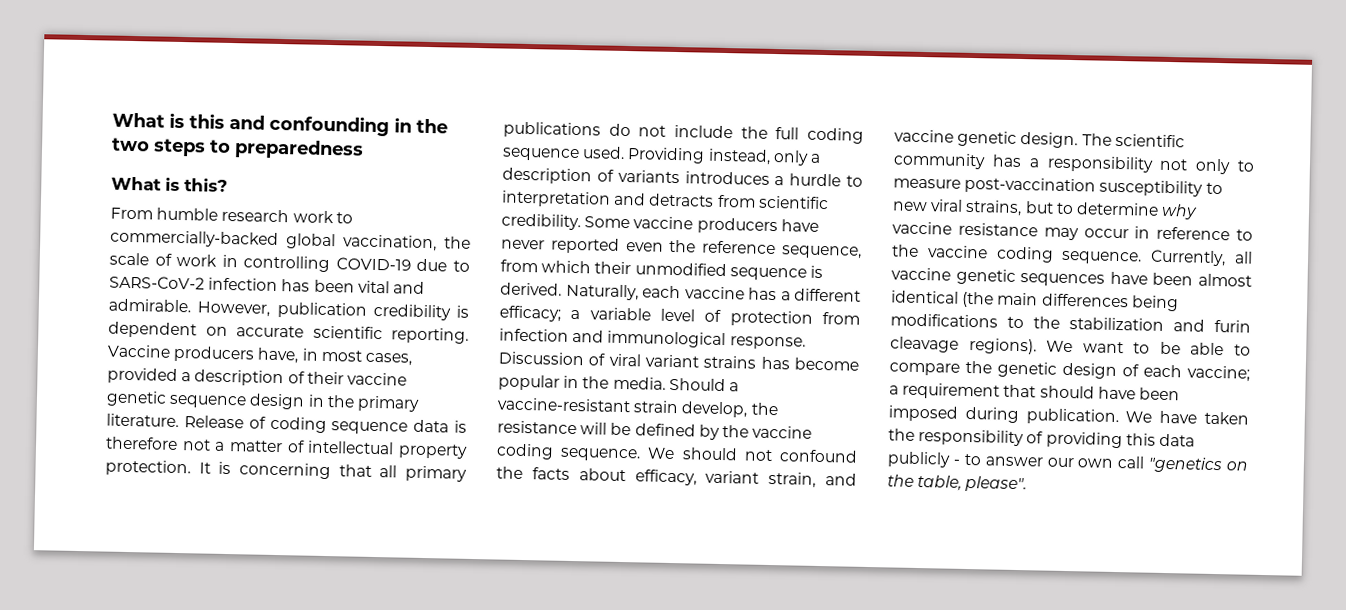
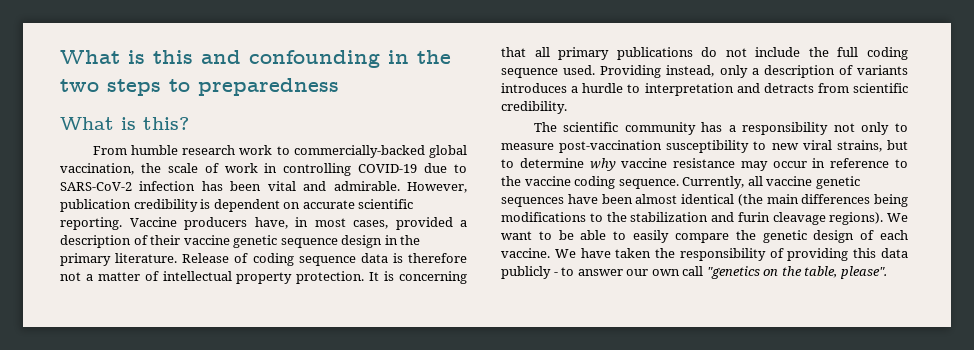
[584,216,819,235] [501,237,862,259] [500,259,823,281] [500,282,861,302] [499,305,860,327] [499,328,806,350] [498,351,859,371] [498,374,739,392] [497,397,779,418] [497,420,813,440] [496,443,858,463] [496,466,857,488] [894,129,1079,149] Some vaccine producers have never reported even the reference sequence, from which their unmodified sequence is derived. Naturally, each vaccine has a different efficacy; a variable level of protection from infection and immunological response. Discussion of viral variant strains has become popular in the media. Should a vaccine-resistant strain develop, the resistance will be defined by the vaccine coding sequence. We should not confound the facts about efficacy, variant strain, and vaccine genetic design. -> (567, 107) //
(1251, 350) none -> [633,230,670,243] easily
[1187,365,1250,382] [889,382,1180,401] [888,405,1119,426] vaccine; a requirement that should have been imposed during publication. -> [501,248,550,258] vaccine.

